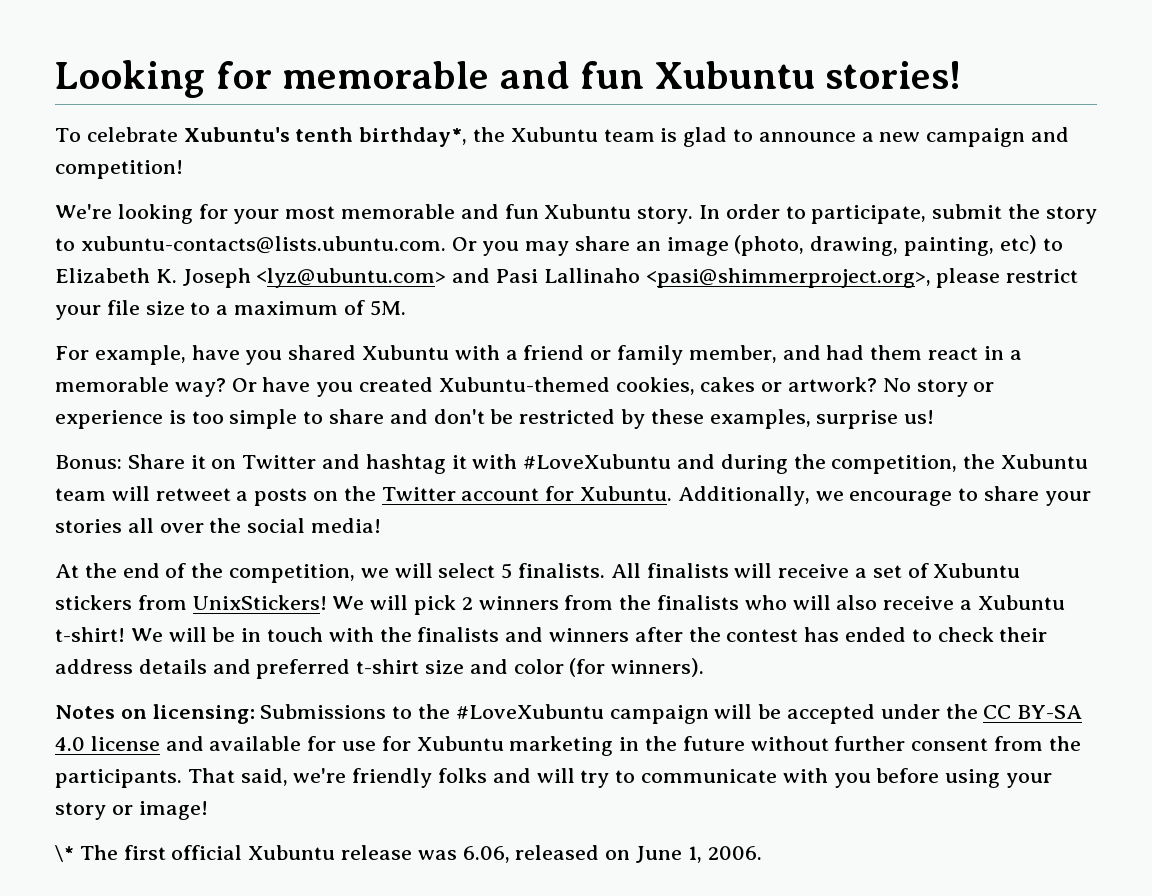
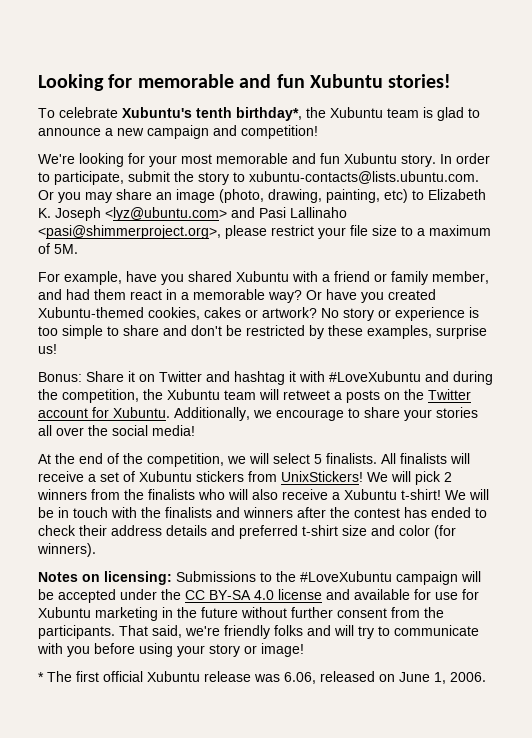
[55,845,74,862] \* -> [38,672,44,682] *

